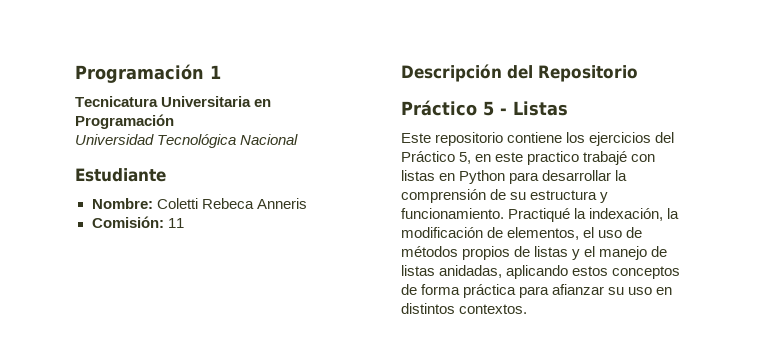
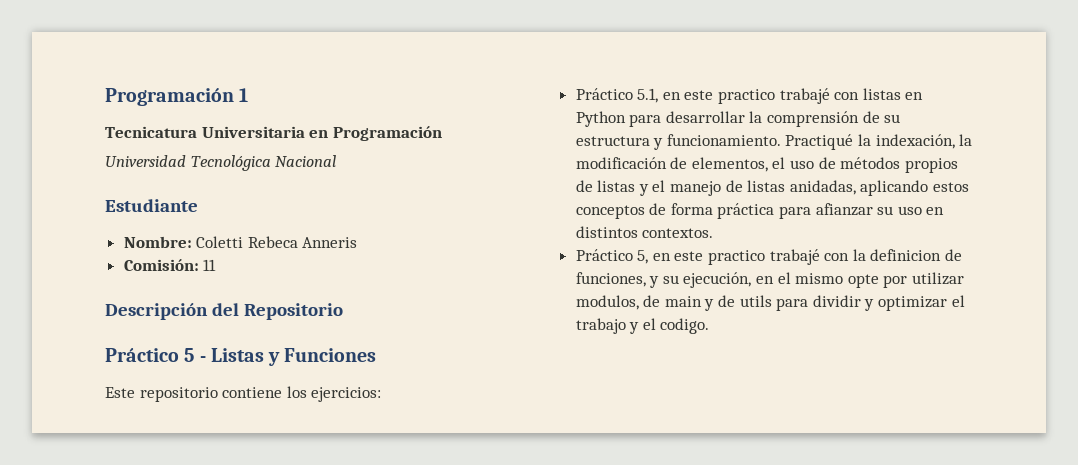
(568, 108) none -> [268,348,377,366] y Funciones
[589,132,675,146] [401,151,472,164] ejercicios del Práctico 5, -> [311,387,382,402] [575,88,659,103] ejercicios: // Práctico 5.1,
(528, 309) none -> [575,249,963,265] [575,272,965,288] [575,295,965,311] [575,318,710,334] // Práctico 5, en este practico trabajé con la definicion de funciones, y su ejecución, en el mismo opte por utilizar modulos, de main y de utils para dividir y optimizar el trabajo y el codigo.

